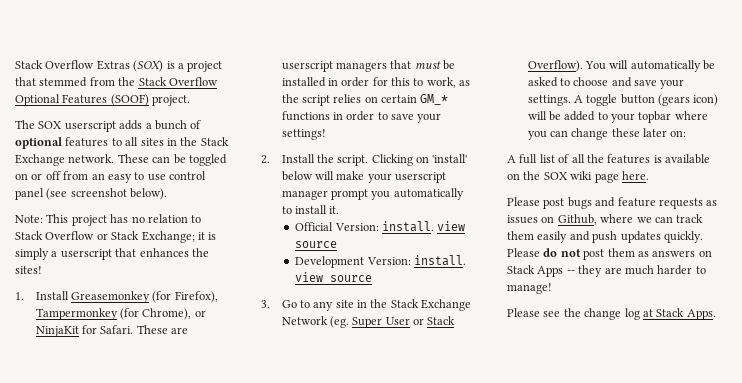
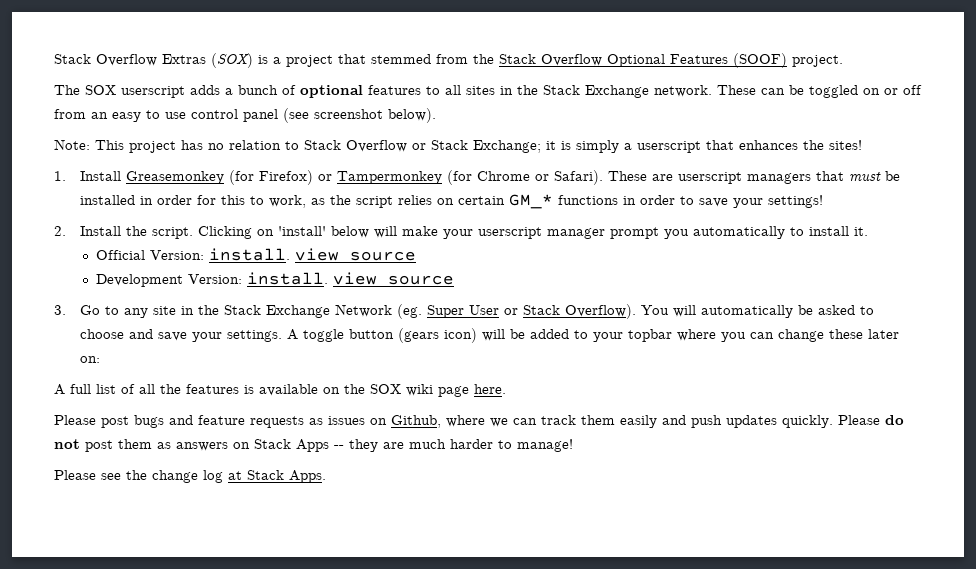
[174,291,218,303] [35,308,206,320] [35,325,134,337] Firefox), Tampermonkey (for Chrome), or NinjaKit for Safari. -> [258,170,603,185] Firefox) or Tampermonkey (for Chrome or Safari).

